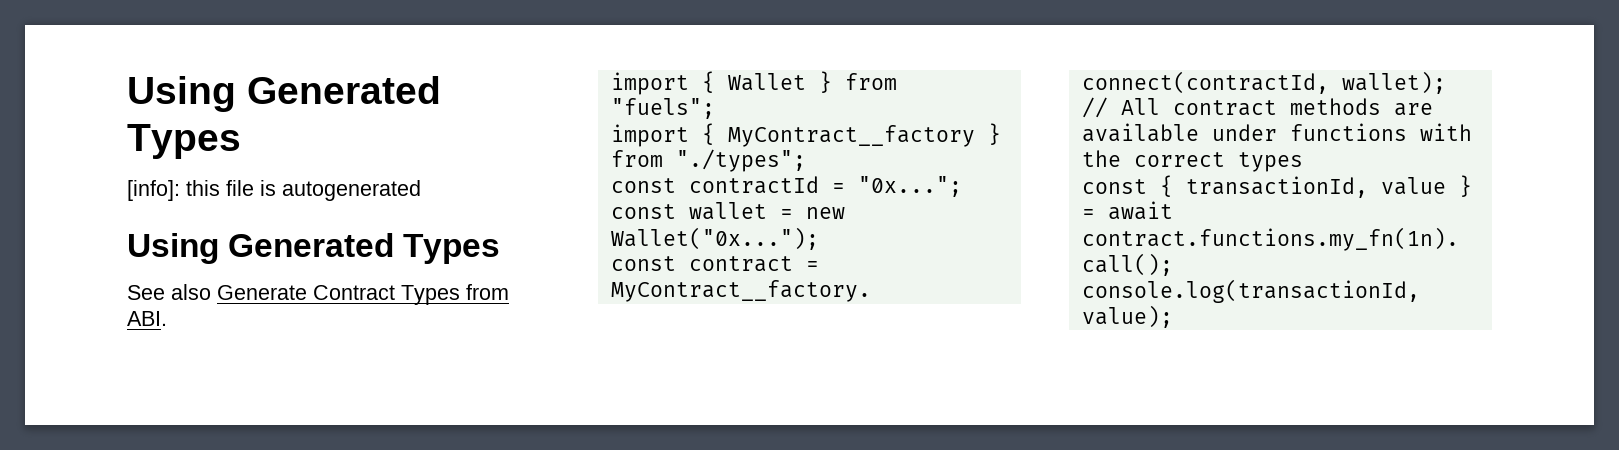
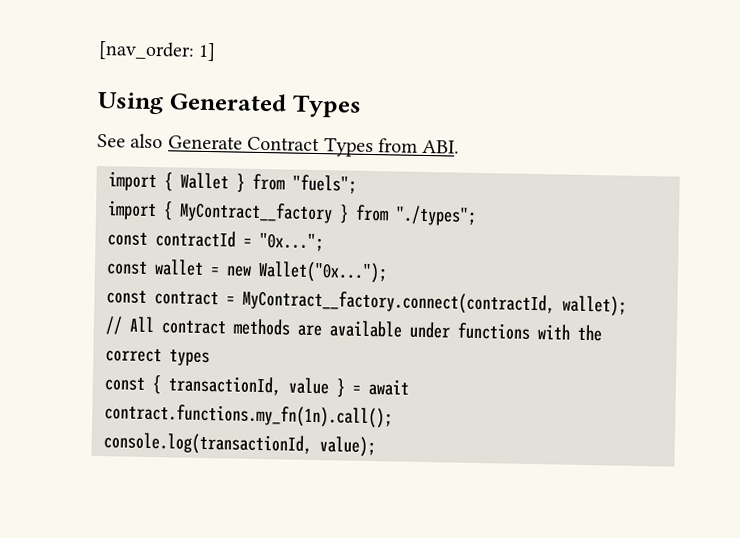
[127,76,441,112] [127,124,241,159] [127,180,421,201] Using Generated Types // [info]: this file is autogenerated -> [98,40,217,62] [nav_order: 1]

